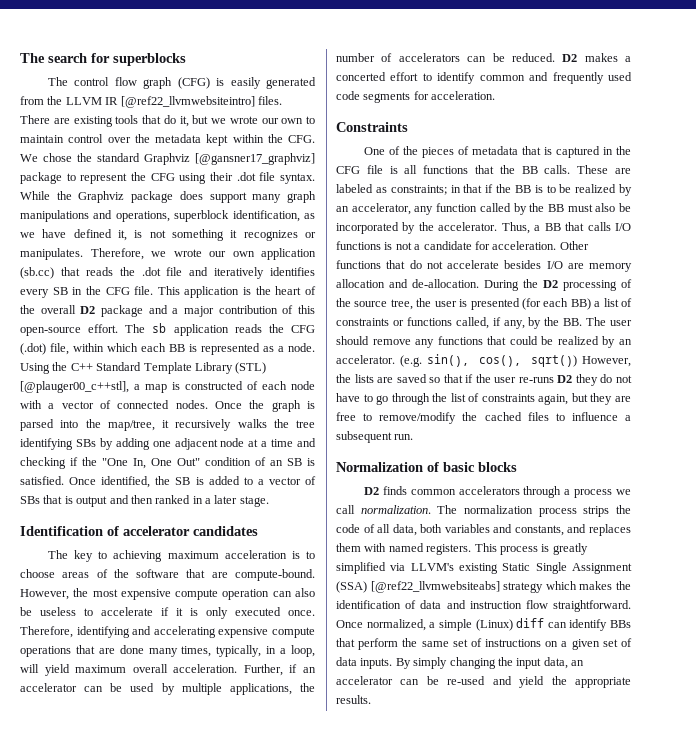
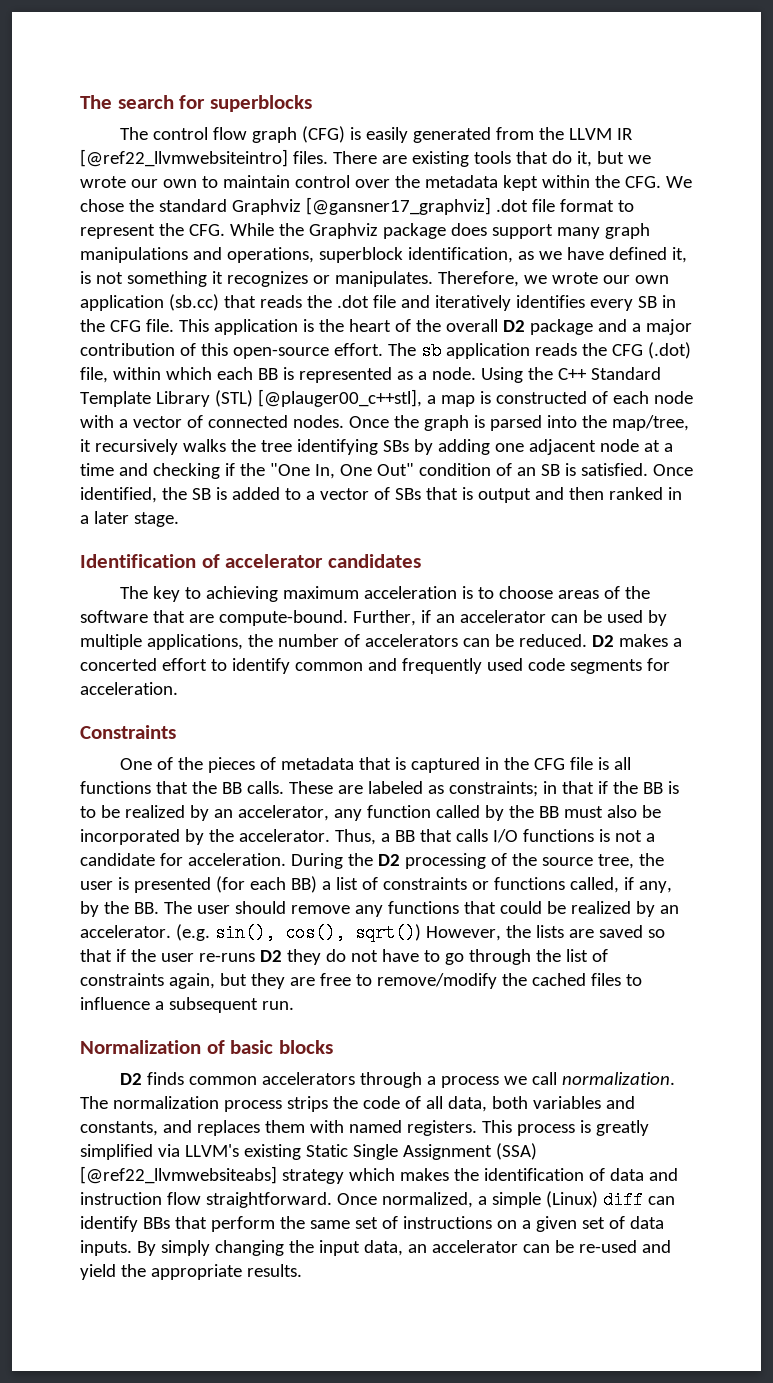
[20,172,315,184] package to represent the CFG using their .dot file syntax. -> [495,199,634,212] [80,223,225,239] .dot file format to represent the CFG.
[20,588,315,600] [20,607,315,619] [20,626,315,638] [20,645,315,657] [20,664,238,676] However, the most expensive compute operation can also be useless to accelerate if it is only executed once. Therefore, identifying and accelerating expensive compute operations that are done many times, typically, in a loop, will yield maximum overall acceleration. -> (348, 618) none
[559,241,589,250] [336,260,632,272] [336,279,479,288] Other functions that do not accelerate besides I/O are memory allocation and de-allocation. -> (286, 859) none

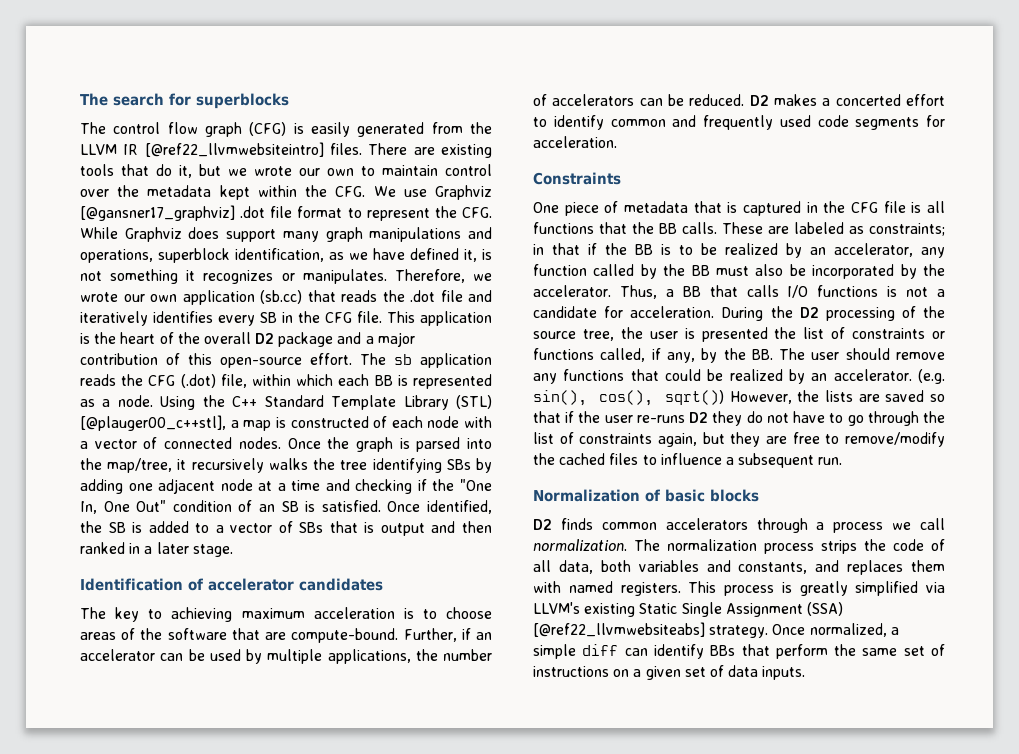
[80,199,227,212] chose the standard -> [403,189,427,197] use
[278,223,446,239] the Graphviz package -> [124,227,182,242] Graphviz
[156,757,255,773] of the pieces -> [564,202,599,216] piece
[215,876,331,893] (for each BB) a -> [774,327,797,339] the
[281,1168,678,1184] [80,1192,332,1208] strategy which makes the identification of data and instruction flow straightforward. -> [709,625,769,638] strategy.
[545,1191,598,1208] (Linux) -> (576, 651) none
[136,1240,671,1256] [80,1264,302,1280] By simply changing the input data, an accelerator can be re-used and yield the appropriate results. -> (806, 673) none

